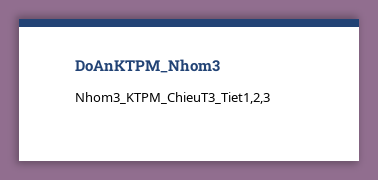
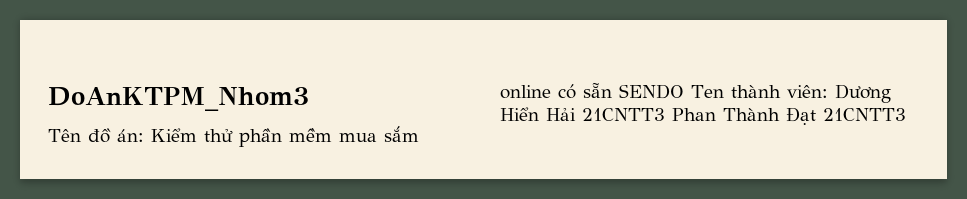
[75,92,270,104] Nhom3_KTPM_ChieuT3_Tiet1,2,3 -> [48,126,419,147] [500,82,891,103] [500,107,906,126] Tên đồ án: Kiểm thử phần mềm mua sắm online có sẵn SENDO Ten thành viên: Dương Hiển Hải 21CNTT3 Phan Thành Đạt 21CNTT3

